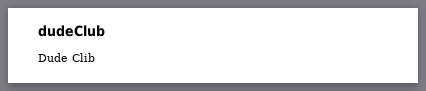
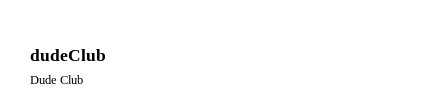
[72,53,95,62] Clib -> [60,75,84,84] Club

